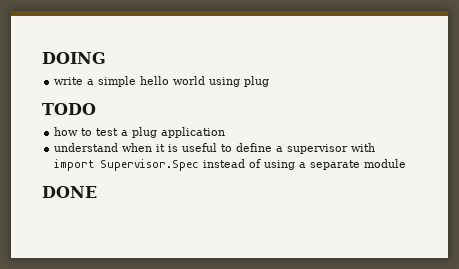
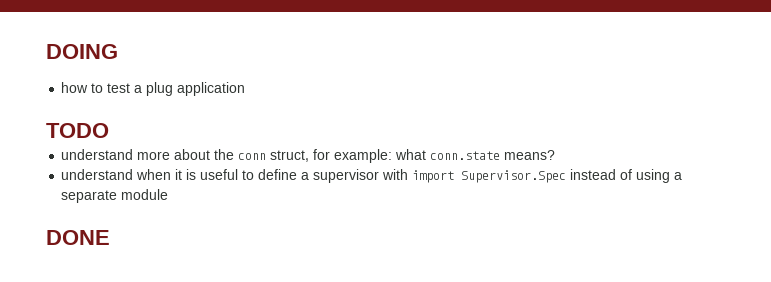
[54,76,270,87] [42,103,96,115] // write a simple hello world using plug // TODO -> (118, 51) none
(226, 132) none -> [46,123,109,138] [61,149,556,163] // TODO // understand more about the conn struct, for example: what conn.state means?

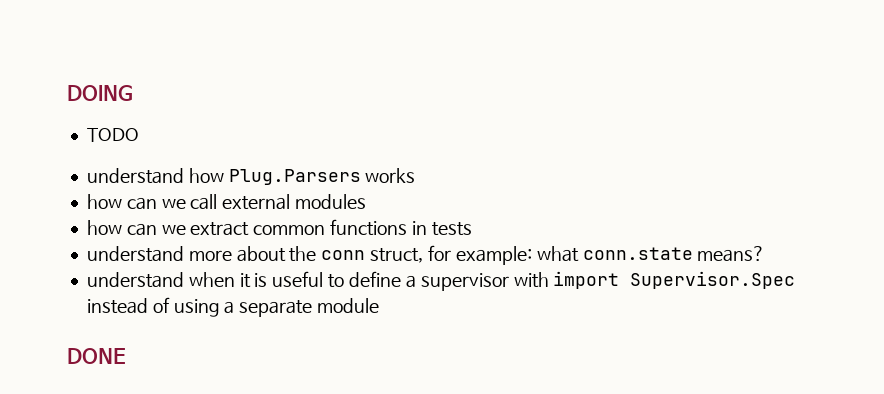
[61,82,246,96] [46,123,109,138] how to test a plug application // TODO -> [86,128,139,142] [86,168,416,185] [86,194,367,210] [86,219,472,236] TODO // understand how Plug.Parsers works // how can we call external modules // how can we extract common functions in tests

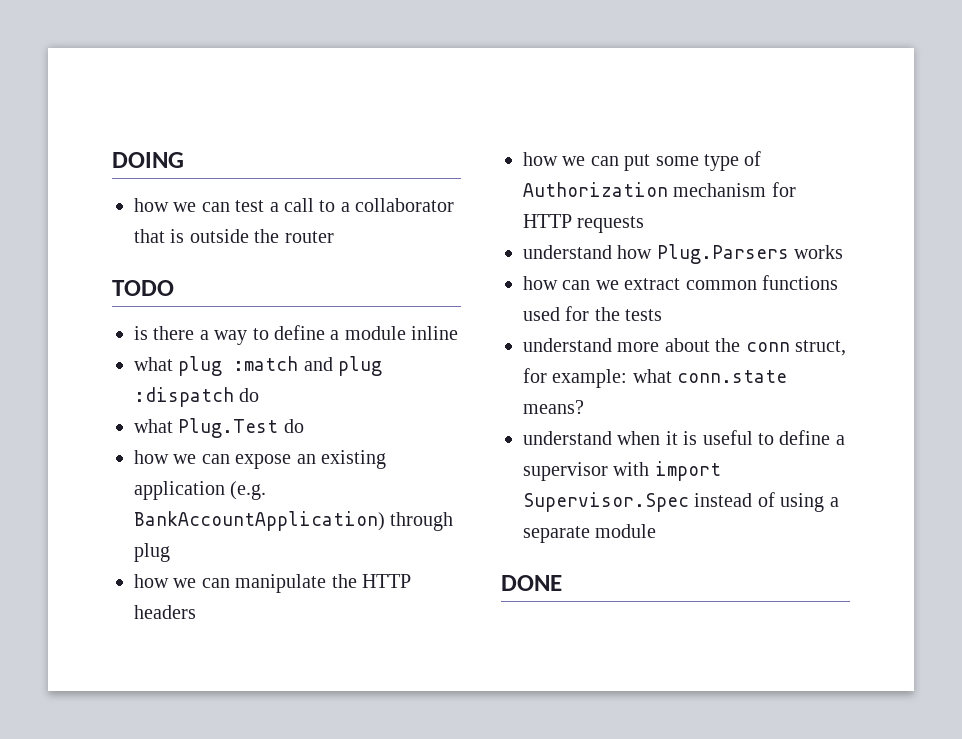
[86,128,139,142] [86,168,416,185] [86,194,367,210] TODO // understand how Plug.Parsers works // how can we call external modules -> [134,198,455,212] [134,229,334,243] [112,280,174,296] [134,325,459,345] [134,356,383,376] [134,387,260,407] [134,418,304,438] [134,450,386,469] [134,481,267,500] [134,511,454,531] [134,543,170,562] [134,574,411,593] [134,605,196,619] [523,151,762,171] [523,182,796,197] [523,214,645,233] [523,244,844,264] how we can test a call to a collaborator that is outside the router // TODO // is there a way to define a module inline // what plug :match and plug :dispatch do // what Plug.Test do // how we can expose an existing application (e.g. BankAccountApplication) through plug // how we can manipulate the HTTP headers // how we can put some type of Authorization mechanism for HTTP requests // understand how Plug.Parsers works
[411,221,427,235] in -> [523,306,620,321] used for the

